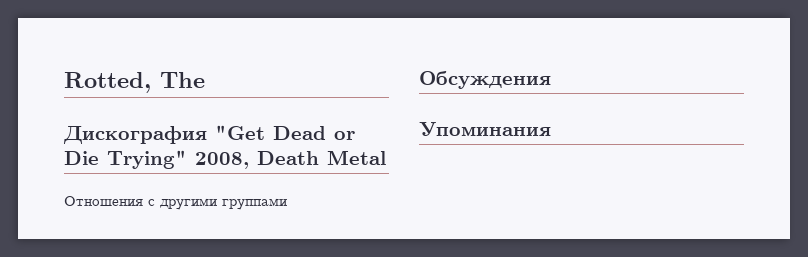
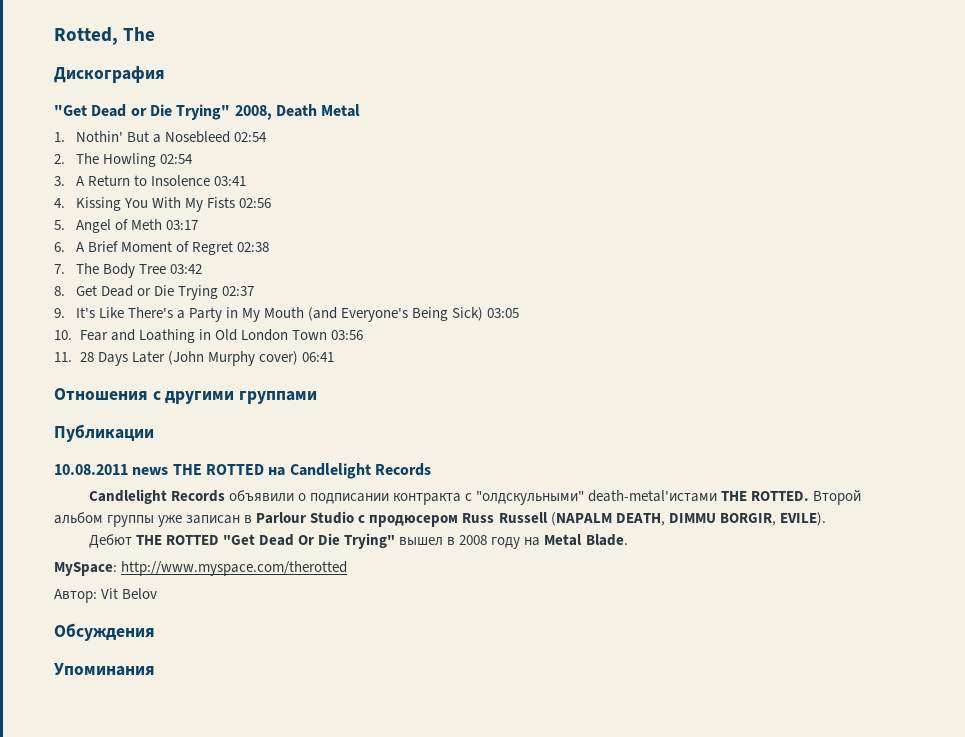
(207, 135) none -> (165, 74) //
[64,196,287,210] Отношения с другими группами -> [54,131,267,143] [54,153,193,167] [54,175,246,186] [54,197,271,212] [54,219,198,233] [54,241,269,255] [54,263,202,278] [54,285,254,300] [54,307,520,322] [54,329,363,343] [54,351,334,366] [54,388,318,404] [54,424,154,442] [54,463,431,479] [88,489,862,505] [54,511,826,527] [88,533,628,549] [54,561,348,576] [54,588,158,603] 1. Nothin' But a Nosebleed 02:54 // 2. The Howling 02:54 // 3. A Return to Insolence 03:41 // 4. Kissing You With My Fists 02:56 // 5. Angel of Meth 03:17 // 6. A Brief Moment of Regret 02:38 // 7. The Body Tree 03:42 // 8. Get Dead or Die Trying 02:37 // 9. It's Like There's a Party in My Mouth (and Everyone's Being Sick) 03:05 // 10. Fear and Loathing in Old London Town 03:56 // 11. 28 Days Later (John Murphy cover) 06:41 // Отношения с другими группами // Публикации // 10.08.2011 news THE ROTTED на Candlelight Records // Candlelight Records объявили о подписании контракта с "олдскульными" death-metal'истами THE ROTTED. Второй альбом группы уже записан в Parlour Studio с продюсером Russ Russell (NAPALM DEATH, DIMMU BORGIR, EVILE). // Дебют THE ROTTED "Get Dead Or Die Trying" вышел в 2008 году на Metal Blade. // MySpace: http://www.myspace.com/therotted // Автор: Vit Belov

